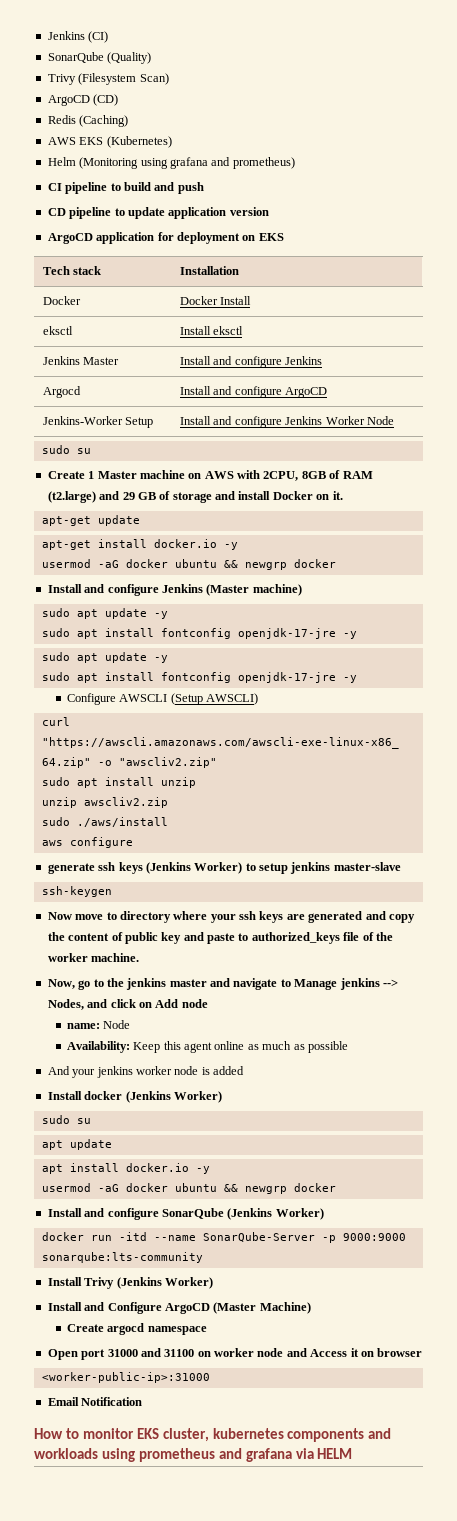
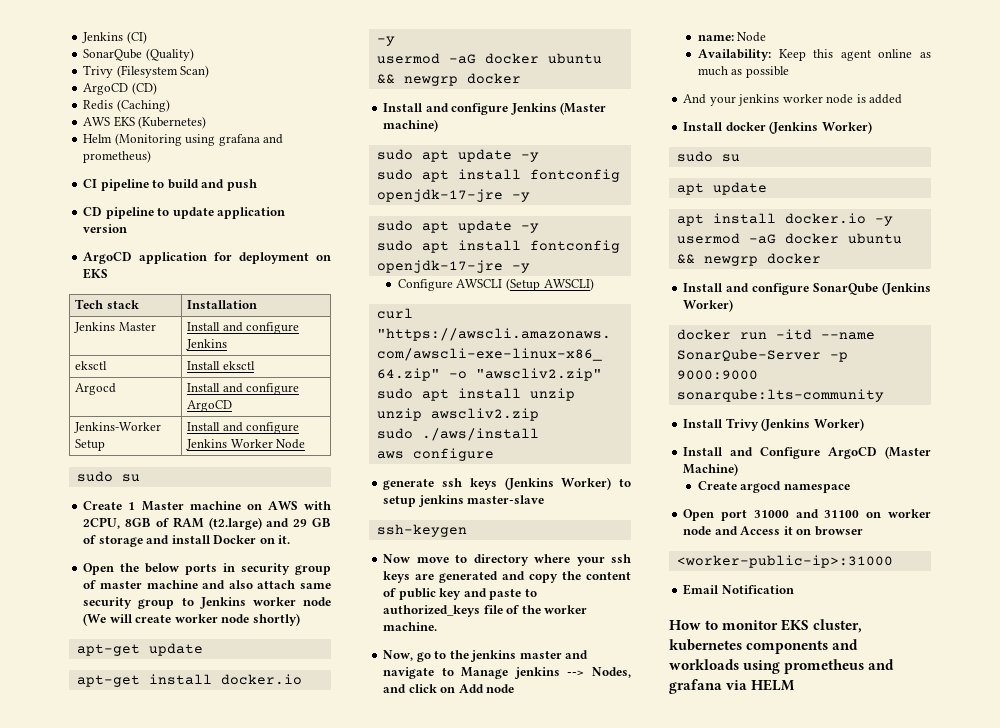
[42,296,81,305] [179,296,252,305] [42,326,73,335] [179,326,244,335] // Docker | Docker Install // eksctl | Install eksctl -> (258, 304) none
(323, 360) none -> [75,361,108,370] [187,361,255,370] // eksctl | Install eksctl
(343, 495) none -> [83,563,331,575] [83,580,331,589] [83,597,331,609] [83,613,300,626] // Open the below ports in security group of master machine and also attach same security group to Jenkins worker node (We will create worker node shortly)

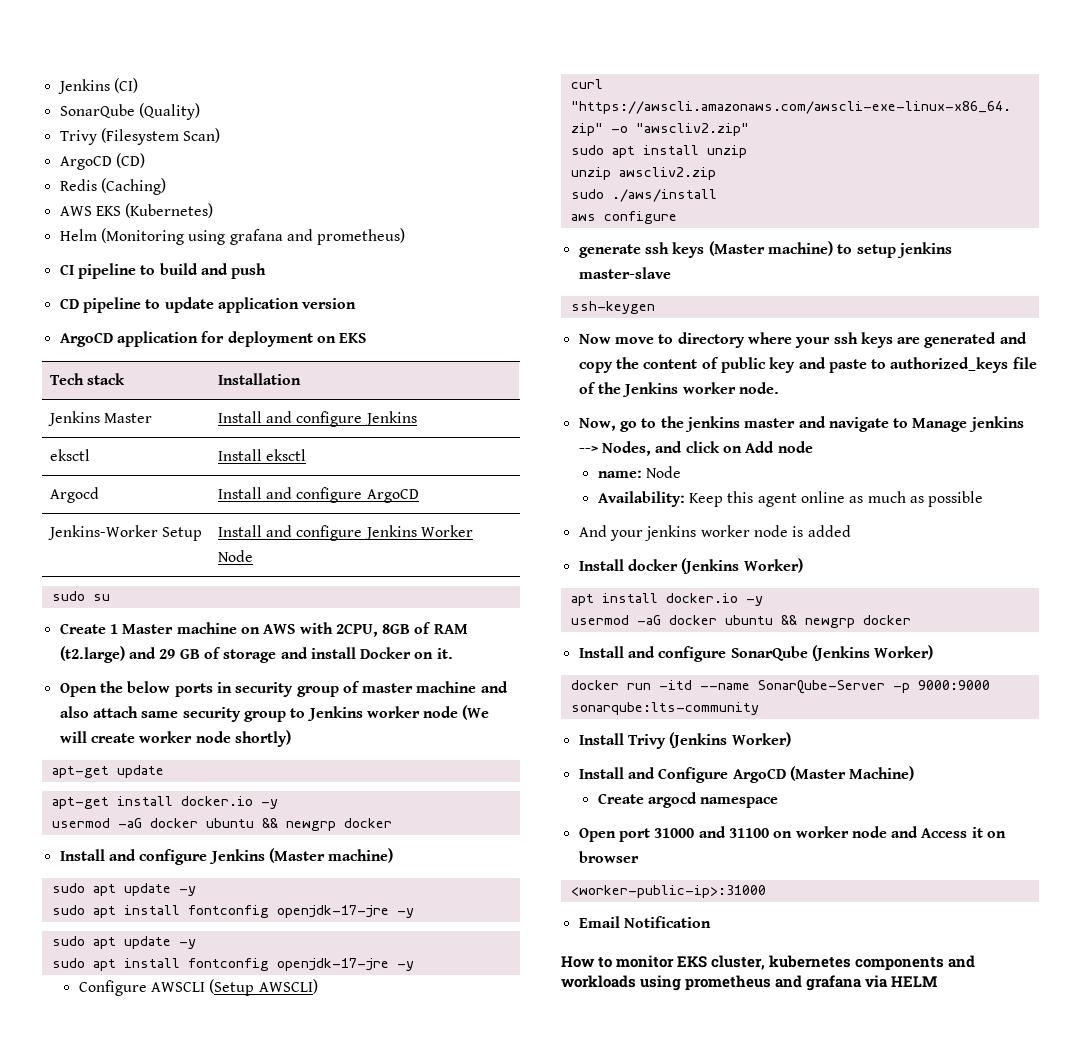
[504,477,612,490] (Jenkins Worker) -> [708,241,833,256] (Master machine)
[544,605,588,614] [383,622,438,631] worker machine. -> [622,382,779,397] Jenkins worker node.
[676,151,740,162] [676,182,767,195] // sudo su // apt update -> (803, 565) none

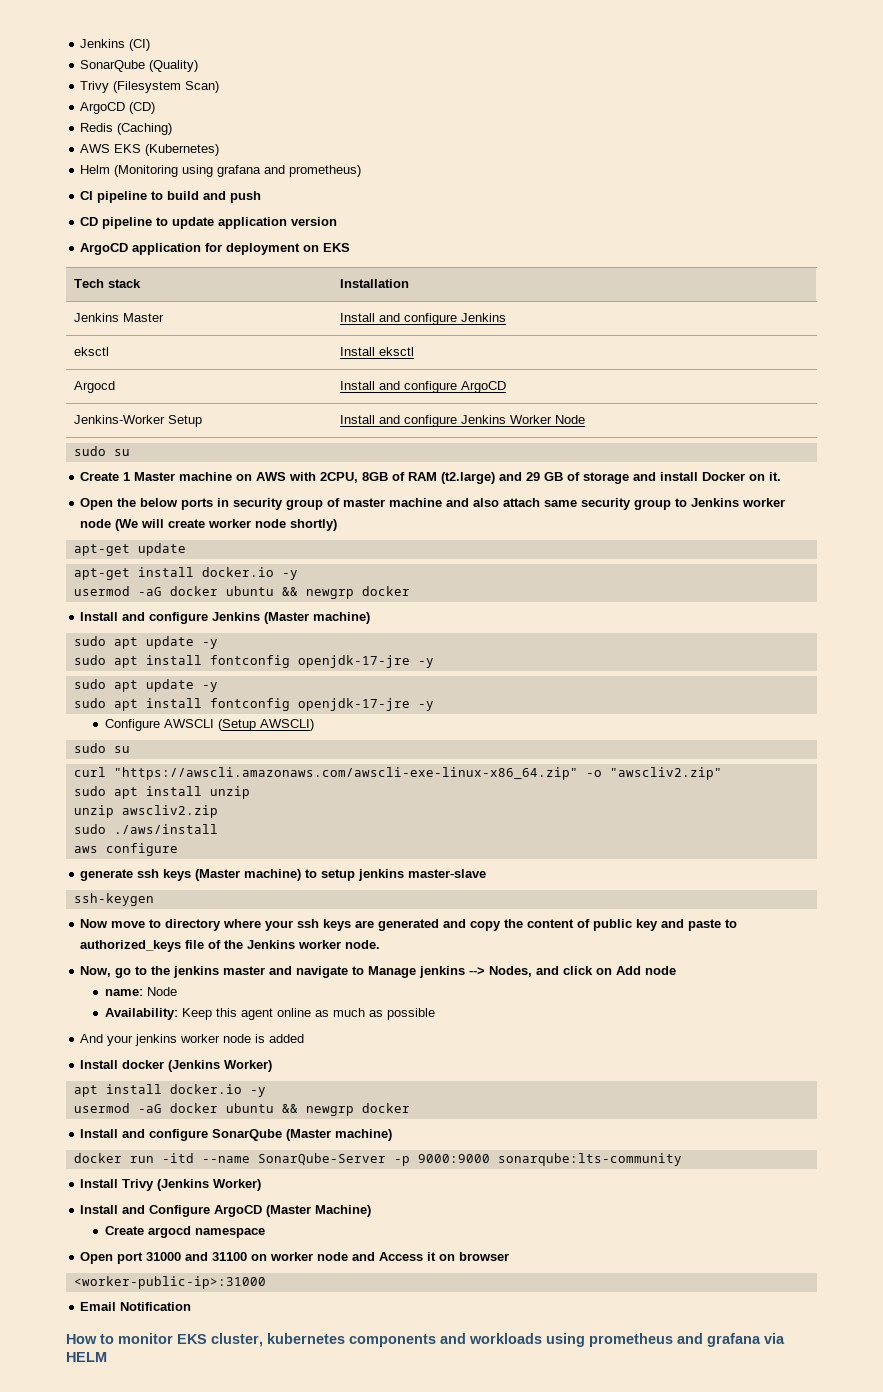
(318, 986) none -> [73,743,130,753] // sudo su
[811,645,934,661] (Jenkins Worker) -> [286,1129,393,1141] (Master machine)

